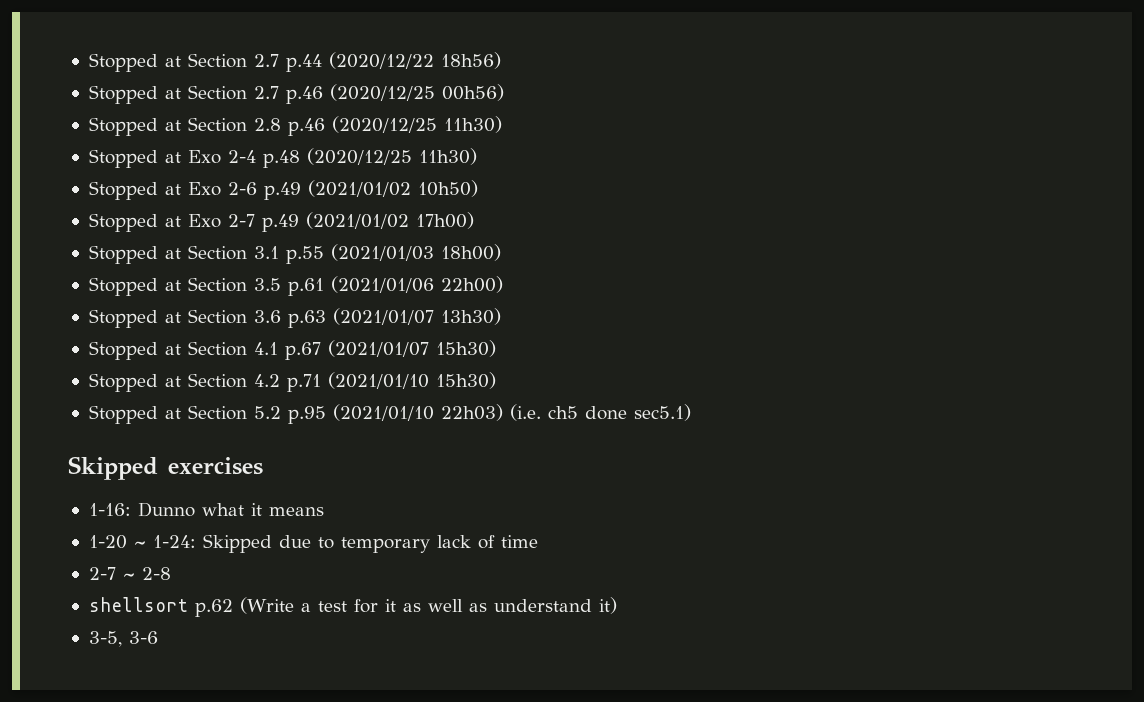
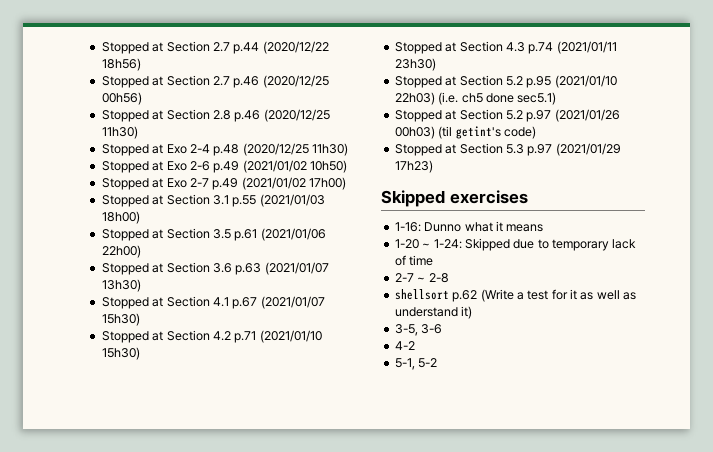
(496, 380) none -> [394,41,617,54] [394,58,436,71] // Stopped at Section 4.3 p.74 (2021/01/11 23h30)
(691, 412) none -> [394,109,620,122] [394,126,536,139] [394,143,621,156] [394,160,433,173] // Stopped at Section 5.2 p.97 (2021/01/26 00h03) (til getint's code) // Stopped at Section 5.3 p.97 (2021/01/29 17h23)
(158, 637) none -> [394,341,415,350] [394,358,438,370] // 4-2 // 5-1, 5-2

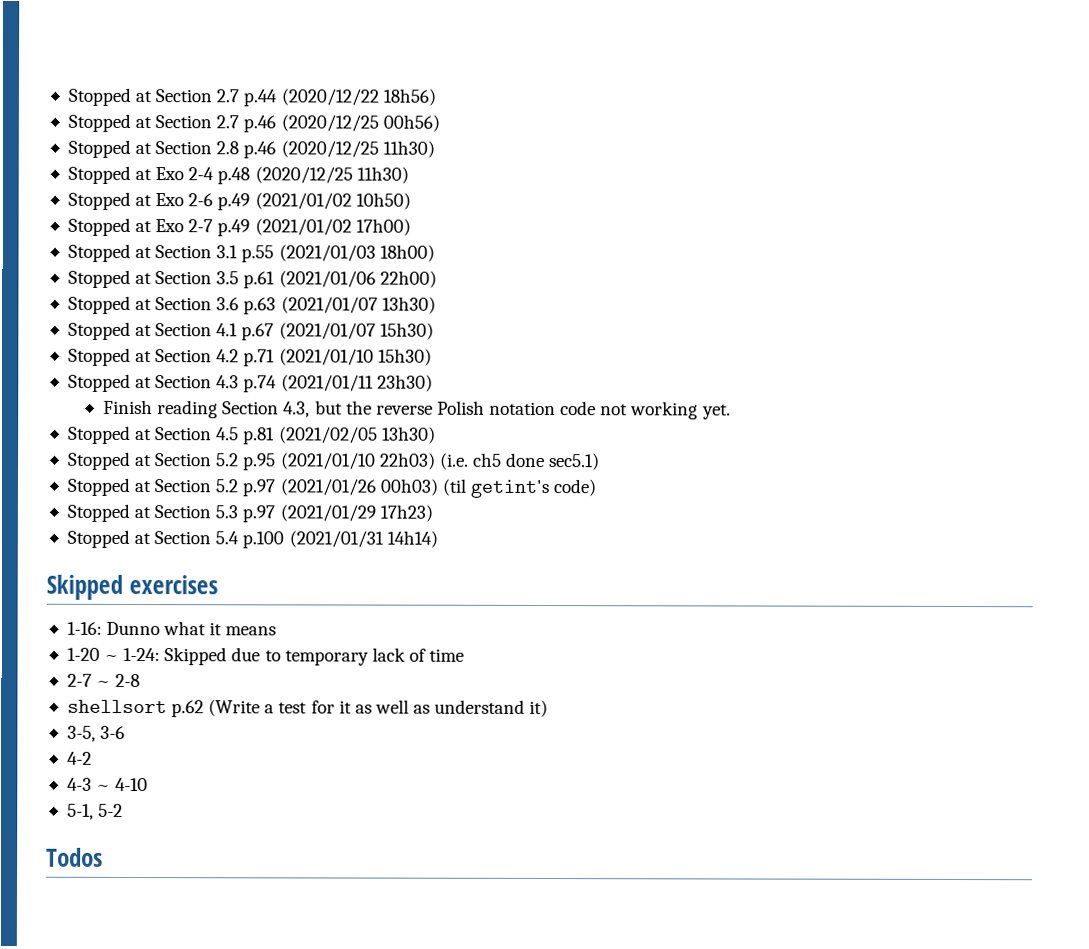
(436, 64) none -> [102,399,731,420] [67,425,436,445] // Finish reading Section 4.3, but the reverse Polish notation code not working yet. // Stopped at Section 4.5 p.81 (2021/02/05 13h30)
(433, 166) none -> [66,529,438,549] // Stopped at Section 5.4 p.100 (2021/01/31 14h14)
(415, 345) none -> [66,777,149,792] // 4-3 ~ 4-10
(438, 363) none -> [46,847,103,867] // Todos

